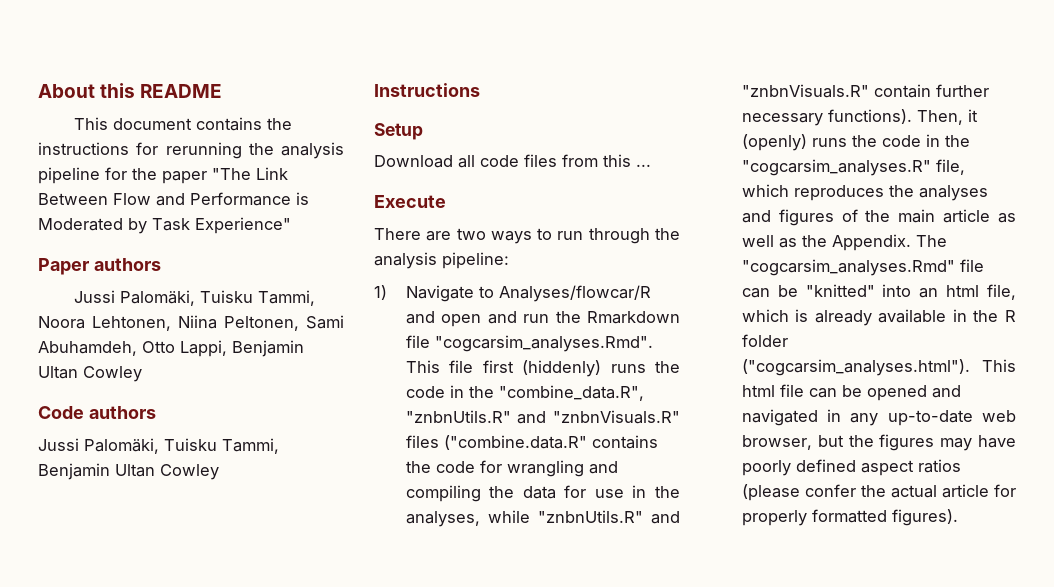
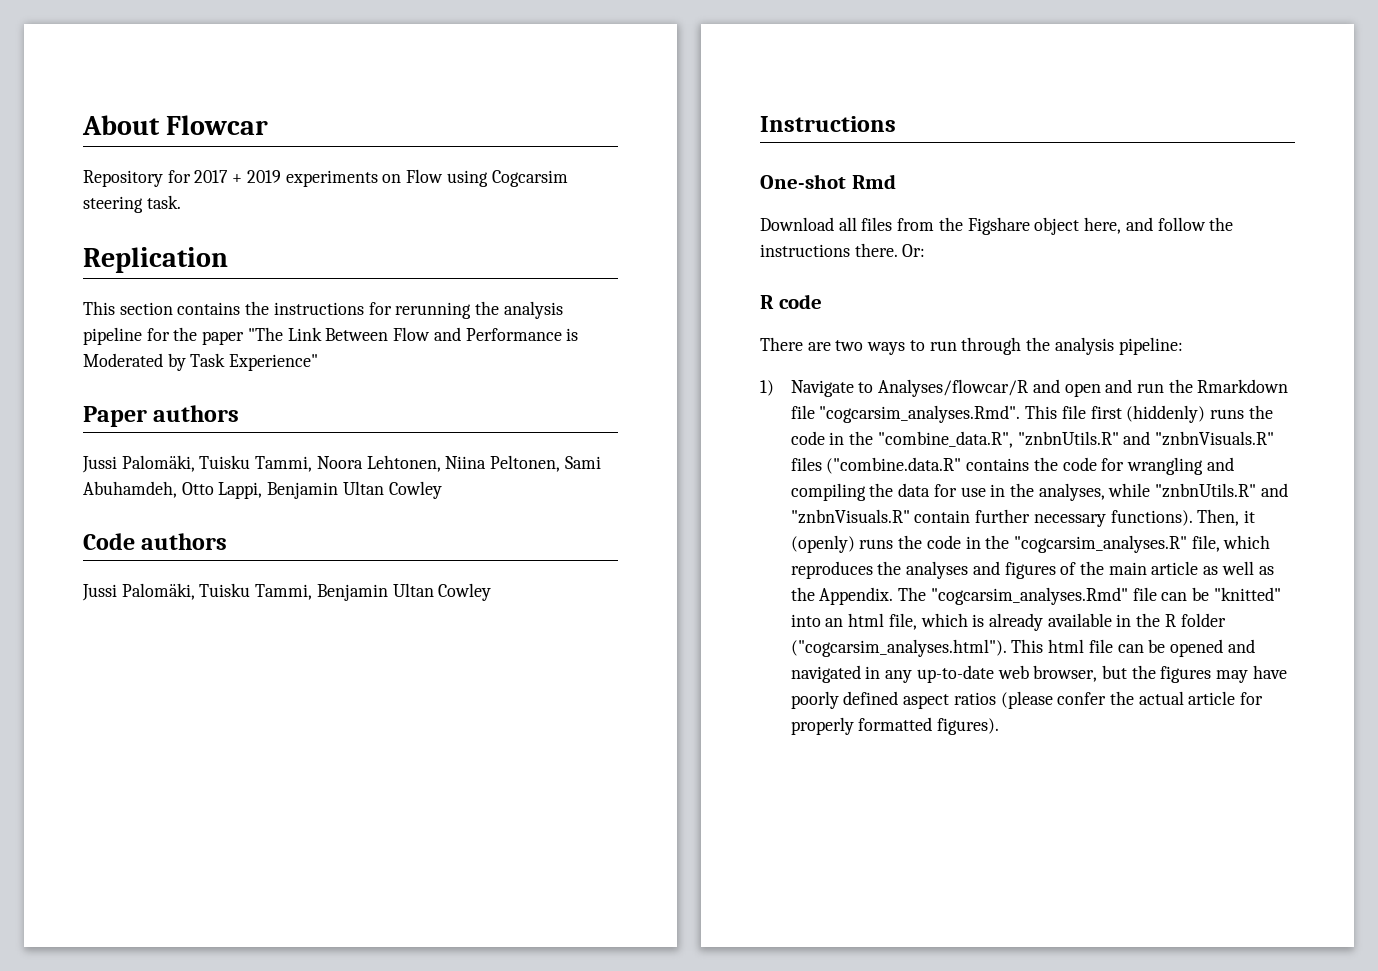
[100,83,223,98] [73,117,192,130] this README // This document -> [166,115,269,135] [83,169,568,187] [83,195,181,213] [83,247,228,273] [83,301,173,315] Flowcar // Repository for 2017 + 2019 experiments on Flow using Cogcarsim steering task. // Replication // This section
[374,123,423,140] Setup -> [760,174,896,189] One-shot Rmd
[480,155,519,167] code -> (857, 224) none
[603,154,651,167] [374,195,446,208] this ... // Execute -> [938,217,1234,235] [760,243,926,257] [760,294,822,309] the Figshare object here, and follow the instructions there. Or: // R code

